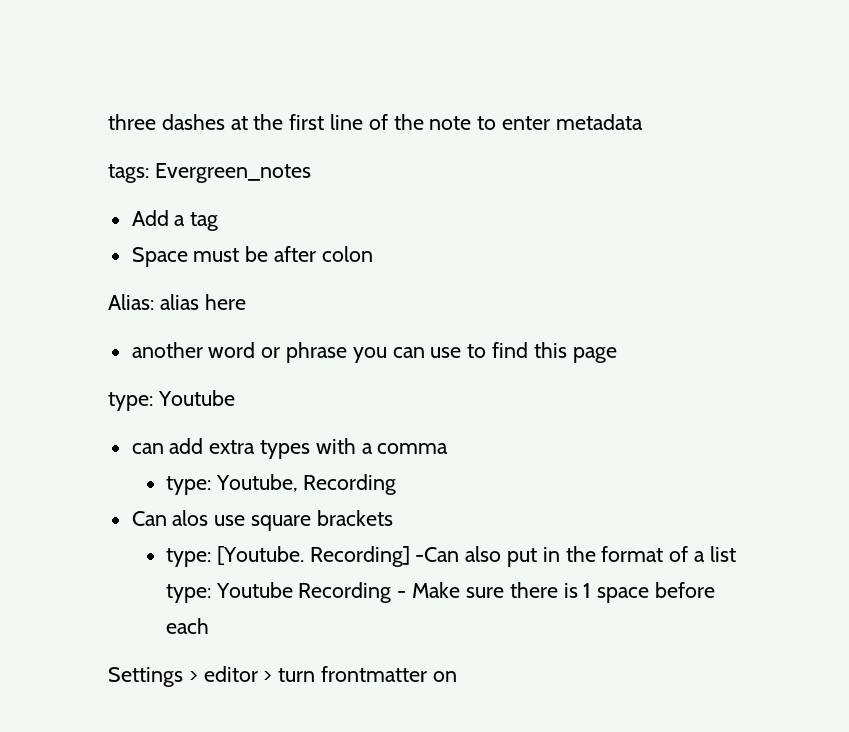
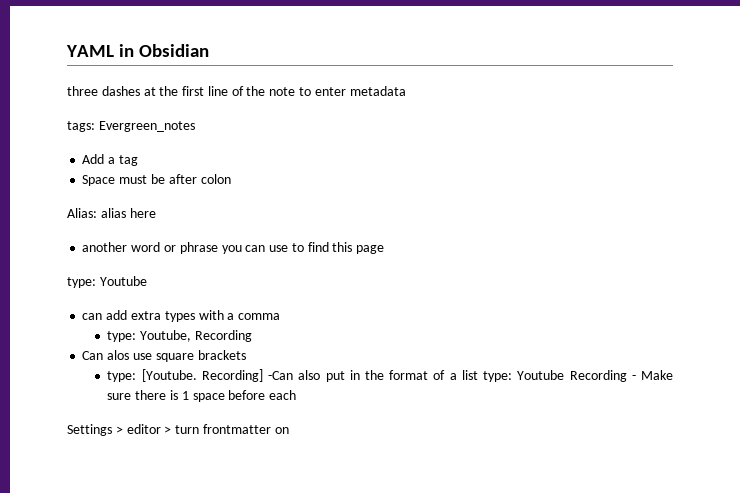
(108, 122) none -> [66,44,210,57] YAML in Obsidian //

